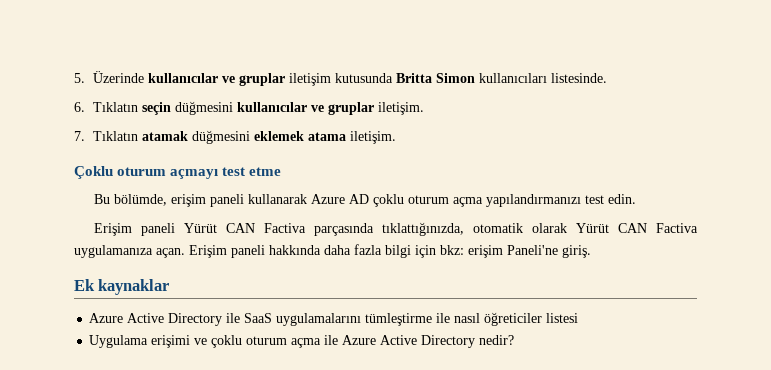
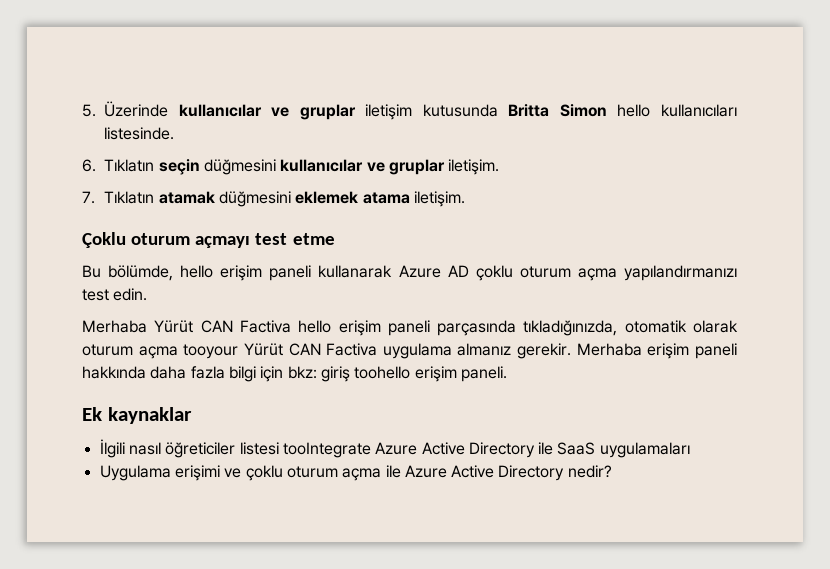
(475, 78) none -> [617,104,651,117] hello
(167, 200) none -> [180,265,214,278] hello
[93,222,698,236] [74,245,227,258] Erişim paneli Yürüt CAN Factiva parçasında tıklattığınızda, otomatik olarak Yürüt CAN Factiva uygulamanıza açan. Erişim -> [82,320,738,336] [82,343,690,359] Merhaba Yürüt CAN Factiva hello erişim paneli parçasında tıkladığınızda, otomatik olarak oturum açma tooyour Yürüt CAN Factiva uygulama almanız gerekir. Merhaba erişim
[468,245,591,258] [74,279,170,295] erişim Paneli'ne giriş. // Ek kaynaklar // -> [320,366,507,382] [82,407,192,424] [99,439,371,458] giriş toohello erişim paneli. // Ek kaynaklar // İlgili nasıl öğreticiler listesi tooIntegrate
[276,312,579,326] uygulamalarını tümleştirme ile nasıl öğreticiler listesi -> [599,442,690,458] uygulamaları

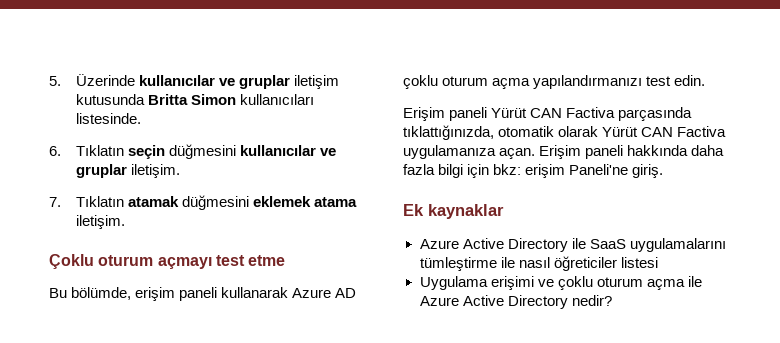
[617,104,651,117] hello -> (236, 99) none
[180,265,214,278] hello -> (132, 293) none
[82,320,738,336] [82,343,690,359] Merhaba Yürüt CAN Factiva hello erişim paneli parçasında tıkladığınızda, otomatik olarak oturum açma tooyour Yürüt CAN Factiva uygulama almanız gerekir. Merhaba erişim -> [403,107,693,121] [403,125,727,140] [403,145,582,159] Erişim paneli Yürüt CAN Factiva parçasında tıklattığınızda, otomatik olarak Yürüt CAN Factiva uygulamanıza açan. Erişim
[320,366,507,382] [82,407,192,424] [99,439,371,458] giriş toohello erişim paneli. // Ek kaynaklar // İlgili nasıl öğreticiler listesi tooIntegrate -> [525,164,664,178] [403,204,504,219] erişim Paneli'ne giriş. // Ek kaynaklar //
[599,442,690,458] uygulamaları -> [629,238,726,252] [419,256,658,271] uygulamalarını tümleştirme ile nasıl öğreticiler listesi

